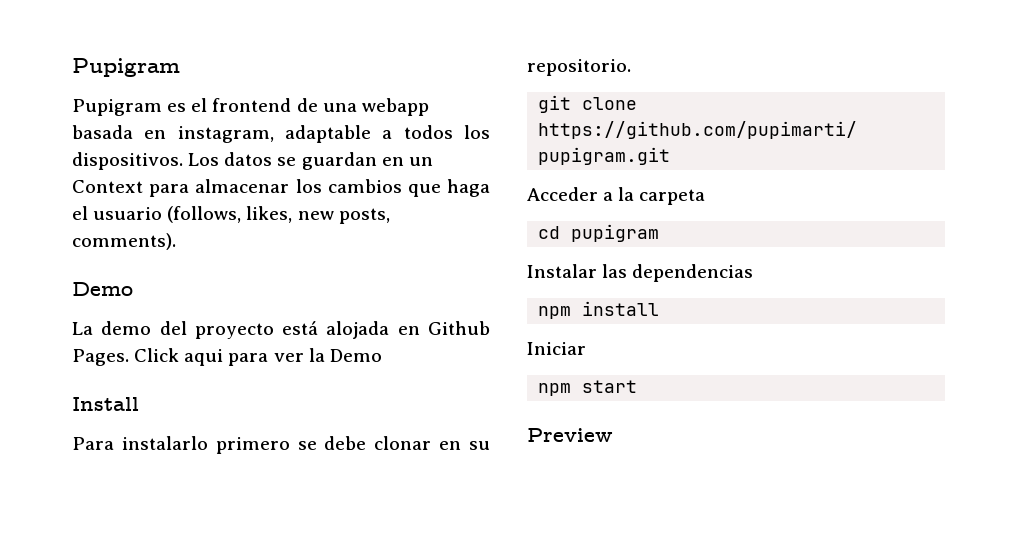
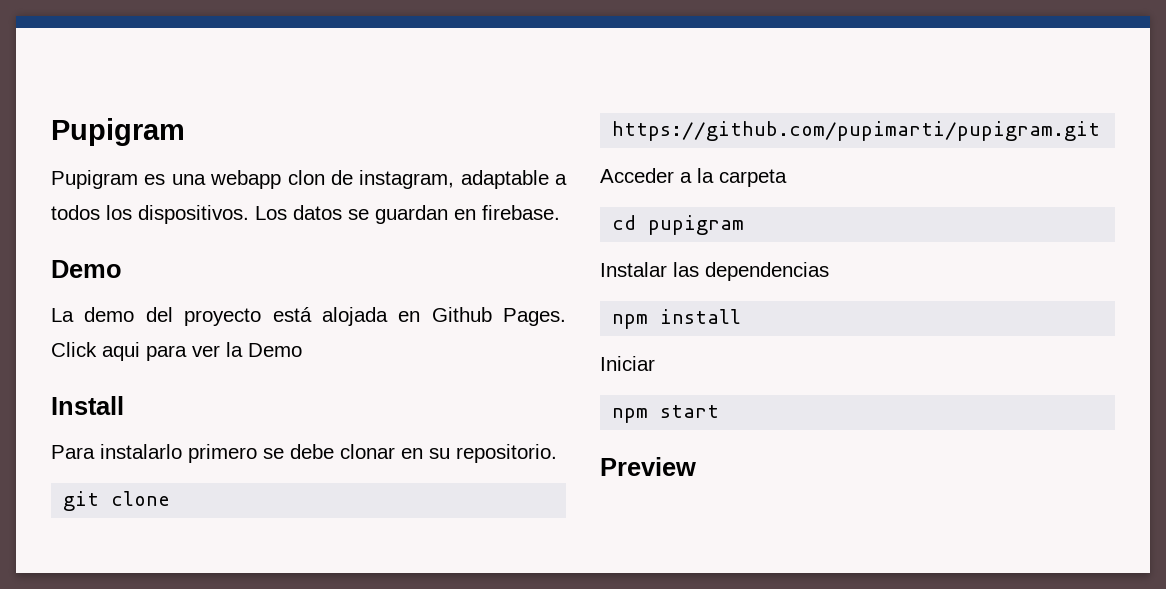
[191,98,429,116] [72,125,167,139] el frontend de una webapp basada en -> [171,170,353,189] una webapp clon de
[408,157,433,166] [72,179,491,197] [72,206,390,224] [72,233,176,250] un Context para almacenar los cambios que haga el usuario (follows, likes, new posts, comments). -> [482,205,560,220] firebase.

